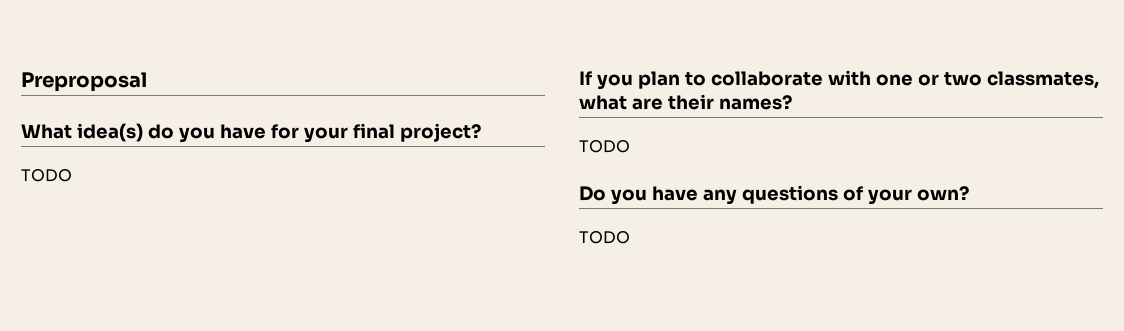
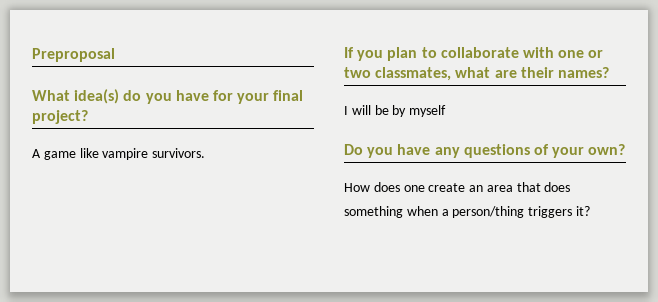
[21,169,72,182] TODO -> [32,148,206,160] A game like vampire survivors.
[579,140,630,153] TODO -> [344,105,447,117] I will be by myself
[579,231,630,244] TODO -> [344,182,571,192] [344,206,590,218] How does one create an area that does something when a person/thing triggers it?

